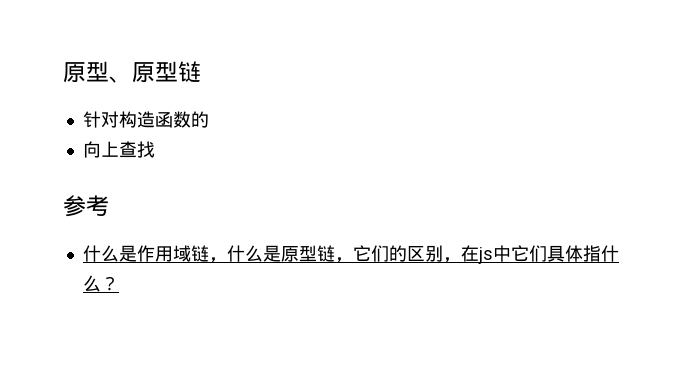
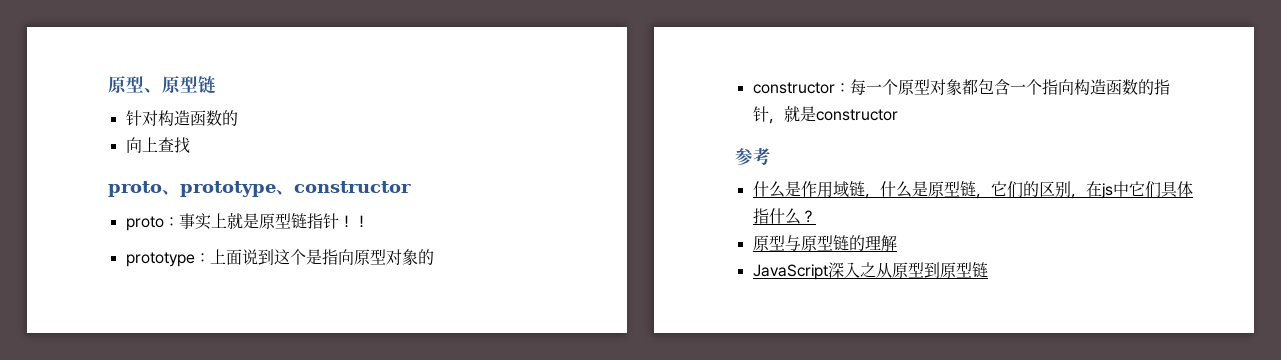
(155, 149) none -> [108,181,411,197] [125,213,369,231] [125,249,434,267] [752,79,1170,96] [752,106,898,124] // proto、prototype、constructor // proto：事实上就是原型链指针！！ // prototype：上面说到这个是指向原型对象的 // constructor：每一个原型对象都包含一个指向构造函数的指针，就是constructor
(119, 283) none -> [752,235,897,251] [752,262,988,280] // 原型与原型链的理解 // JavaScript深入之从原型到原型链

